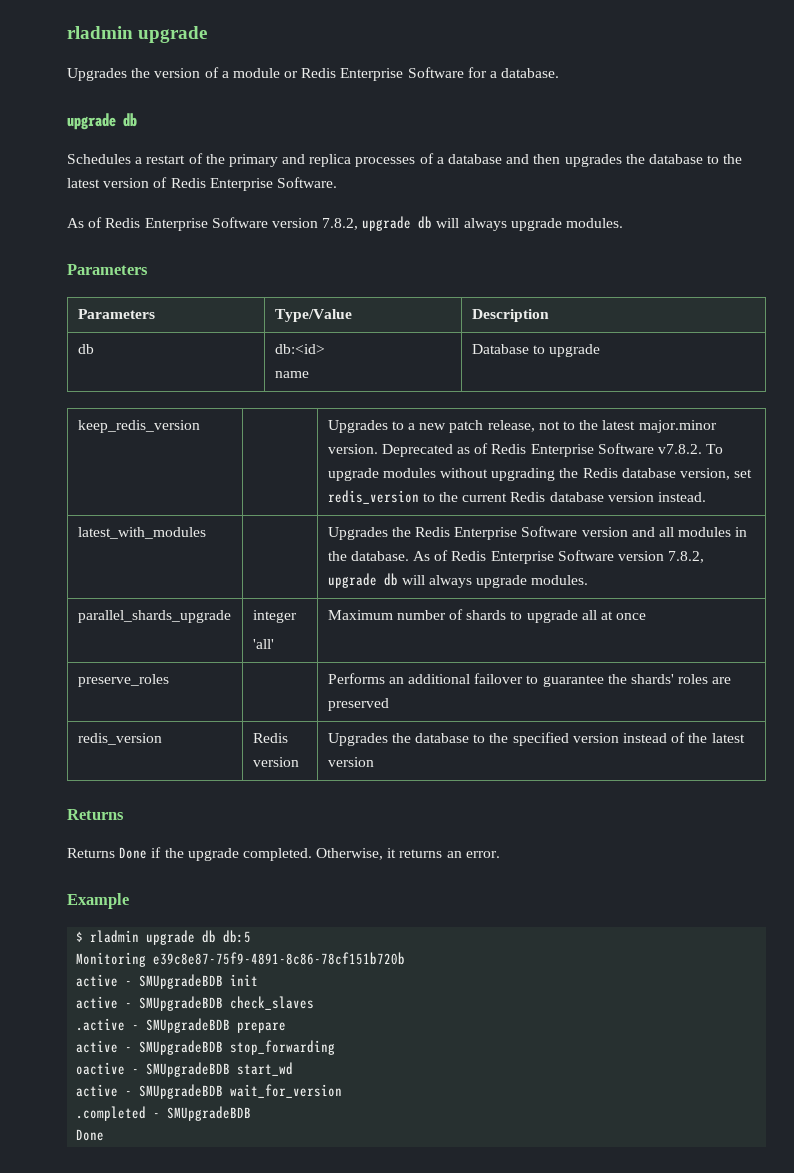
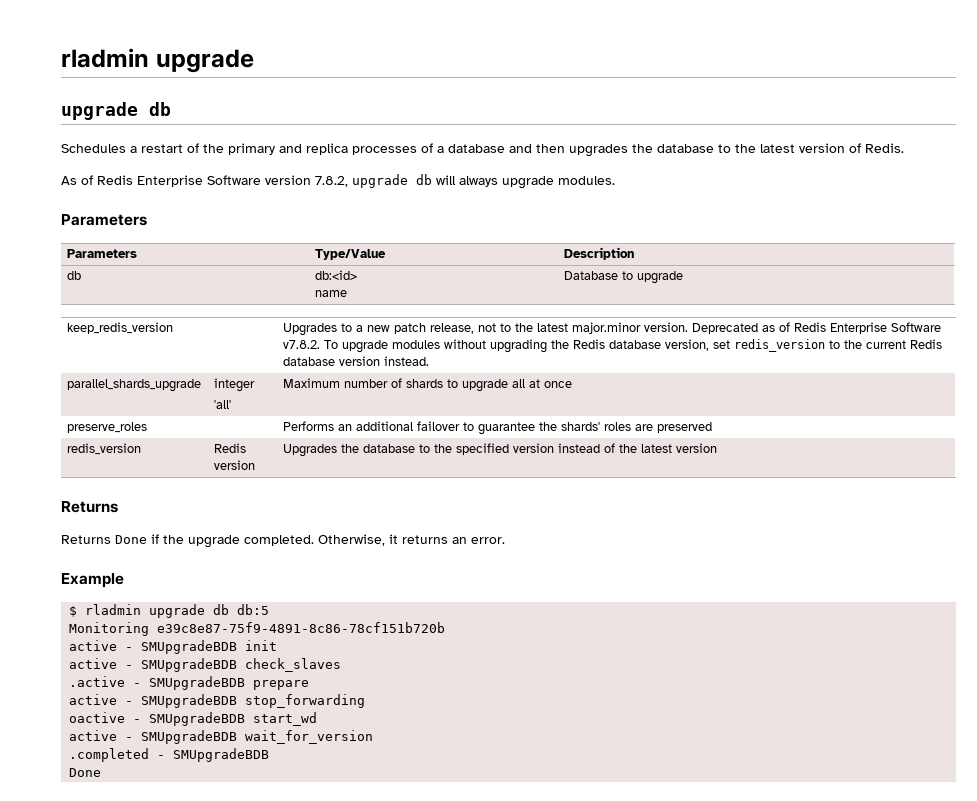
[67,26,208,43] [67,67,560,81] rladmin upgrade // Upgrades the version of a module or Redis Enterprise Software for a database. -> [61,48,254,73] rladmin upgrade
[170,177,337,191] Redis Enterprise Software. -> [865,143,904,153] Redis.
[77,527,206,539] [327,526,748,540] [327,550,705,564] [327,573,589,588] // latest_with_modules | | Upgrades the Redis Enterprise Software version and all modules in the database. As of Redis Enterprise Software version 7.8.2, upgrade db will always upgrade modules. -> (430, 361) none

